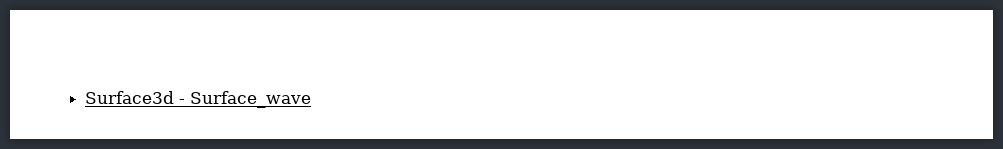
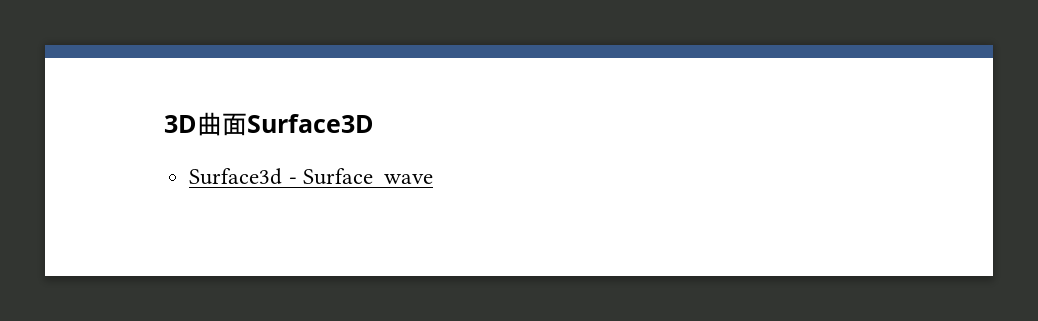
(85, 97) none -> [164,112,374,136] 3D曲面Surface3D //

